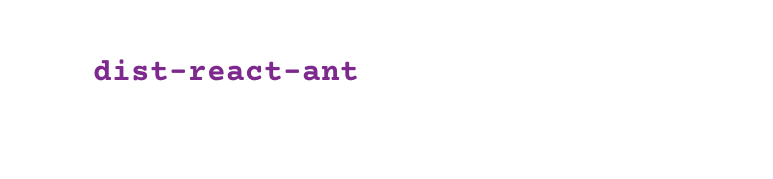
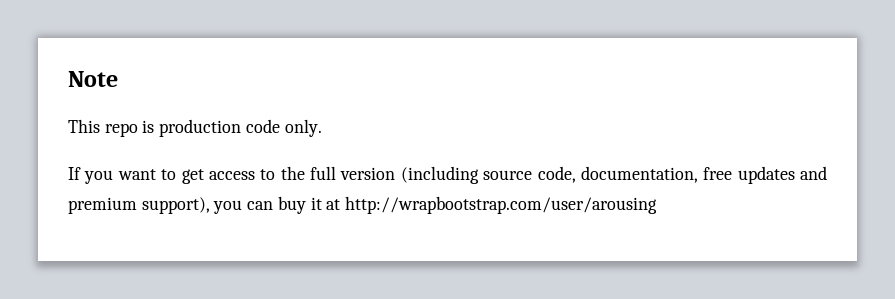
[93,59,359,81] dist-react-ant -> [68,71,118,87] [68,119,322,137] [68,166,827,184] [68,196,658,214] Note // This repo is production code only. // If you want to get access to the full version (including source code, documentation, free updates and premium support), you can buy it at http://wrapbootstrap.com/user/arousing

